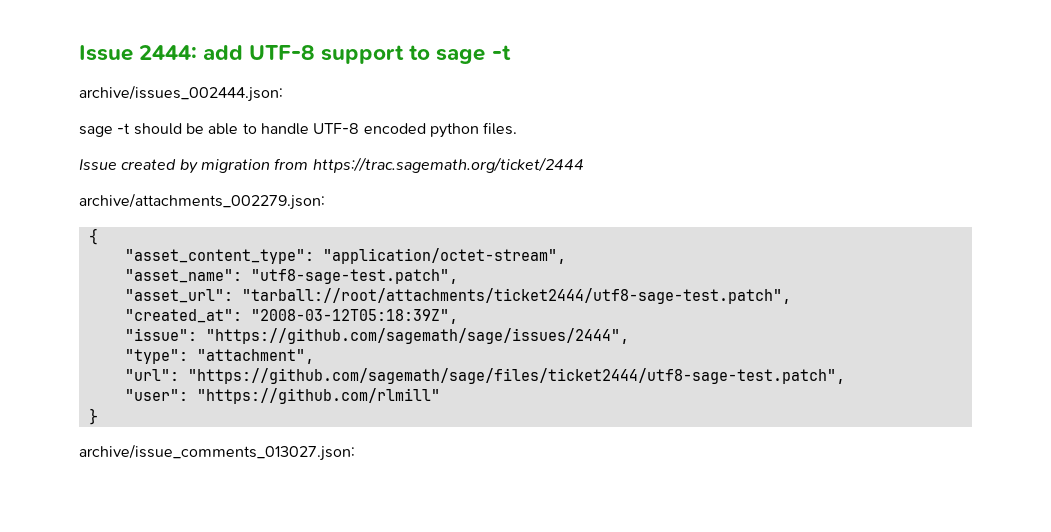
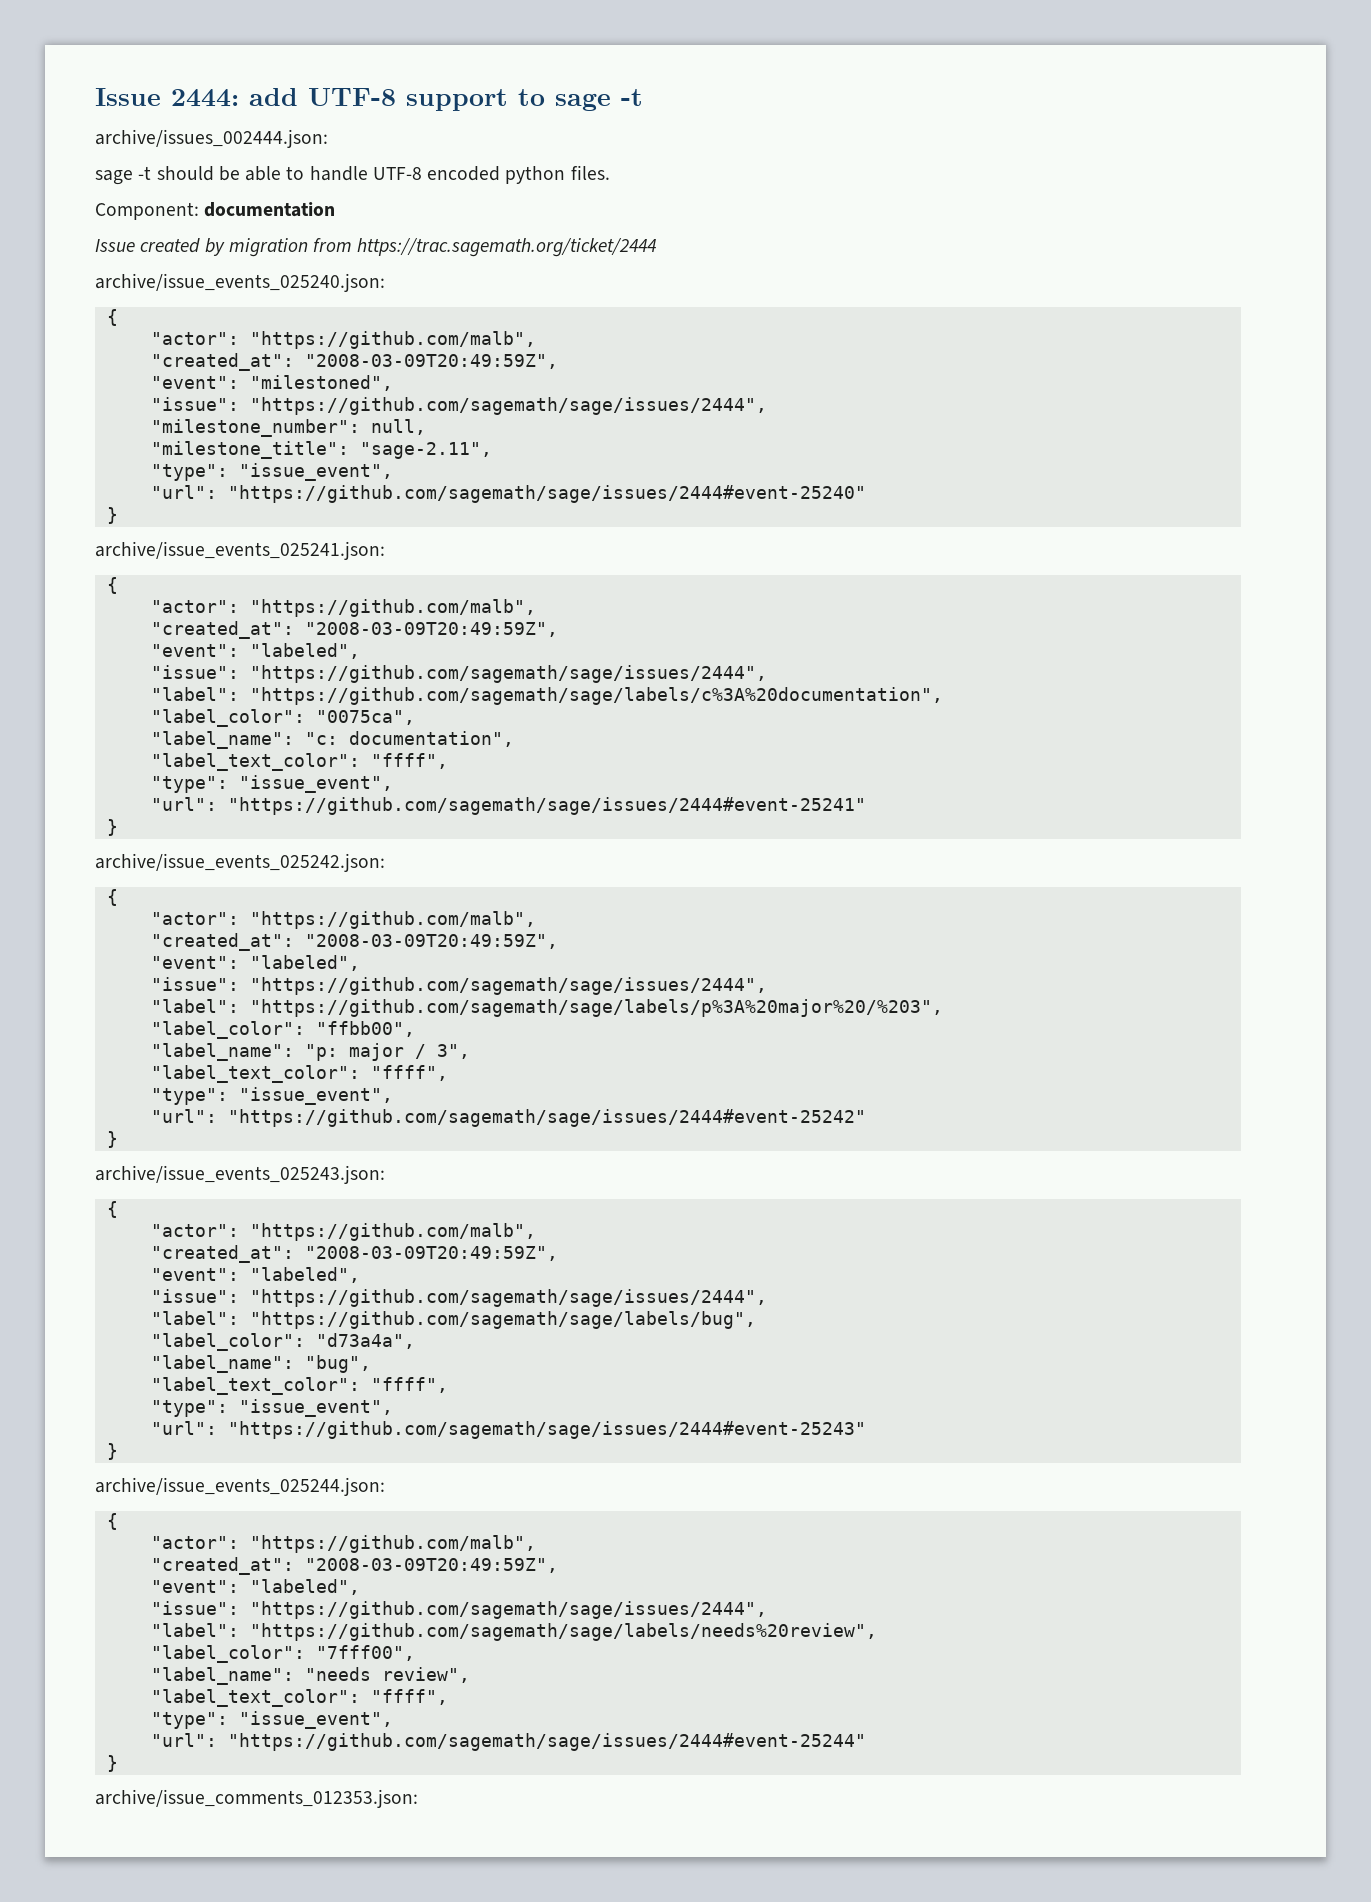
(518, 128) none -> [95,202,336,220] // Component: documentation
[79,193,325,210] [88,228,98,245] [124,248,566,264] [124,269,458,284] [124,288,791,304] [124,309,458,324] [124,328,629,344] [124,349,314,364] [124,368,845,384] [124,388,440,404] [88,408,98,425] [79,444,355,461] archive/attachments_002279.json: // { // "asset_content_type": "application/octet-stream", // "asset_name": "utf8-sage-test.patch", // "asset_url": "tarball://root/attachments/ticket2444/utf8-sage-test.patch", // "created_at": "2008-03-12T05:18:39Z", // "issue": "https://github.com/sagemath/sage/issues/2444", // "type": "attachment", // "url": "https://github.com/sagemath/sage/files/ticket2444/utf8-sage-test.patch", // "user": "https://github.com/rlmill" // } // archive/issue_comments_013027.json: -> [95,273,385,292] [106,309,118,326] [150,331,536,349] [150,353,558,371] [150,375,393,391] [150,397,767,415] [150,419,426,437] [150,441,492,459] [150,463,393,481] [150,485,866,503] [106,507,118,524] [95,541,385,560] [106,577,118,594] [150,599,536,617] [150,621,558,639] [150,643,360,659] [150,665,767,683] [150,687,943,705] [150,709,415,727] [150,731,514,749] [150,753,448,771] [150,775,393,793] [150,797,866,815] [106,819,118,836] [95,853,385,872] [106,889,118,906] [150,911,536,929] [150,933,558,951] [150,955,360,971] [150,977,767,995] [150,999,943,1017] [150,1021,415,1039] [150,1043,470,1061] [150,1065,448,1083] [150,1087,393,1105] [150,1109,866,1127] [106,1131,118,1148] [95,1165,385,1184] [106,1201,118,1218] [150,1223,536,1241] [150,1245,558,1263] [150,1267,360,1283] [150,1289,767,1307] [150,1311,756,1329] [150,1333,415,1351] [150,1355,371,1373] [150,1377,448,1395] [150,1399,393,1417] [150,1421,866,1439] [106,1443,118,1460] [95,1477,385,1496] [106,1513,118,1530] [150,1535,536,1553] [150,1557,558,1575] [150,1579,360,1595] [150,1601,767,1619] [150,1623,877,1641] [150,1645,415,1663] [150,1667,470,1685] [150,1689,448,1707] [150,1711,393,1729] [150,1733,866,1751] [106,1755,118,1772] [95,1789,418,1808] archive/issue_events_025240.json: // { // "actor": "https://github.com/malb", // "created_at": "2008-03-09T20:49:59Z", // "event": "milestoned", // "issue": "https://github.com/sagemath/sage/issues/2444", // "milestone_number": null, // "milestone_title": "sage-2.11", // "type": "issue_event", // "url": "https://github.com/sagemath/sage/issues/2444#event-25240" // } // archive/issue_events_025241.json: // { // "actor": "https://github.com/malb", // "created_at": "2008-03-09T20:49:59Z", // "event": "labeled", // "issue": "https://github.com/sagemath/sage/issues/2444", // "label": "https://github.com/sagemath/sage/labels/c%3A%20documentation", // "label_color": "0075ca", // "label_name": "c: documentation", // "label_text_color": "ffff", // "type": "issue_event", // "url": "https://github.com/sagemath/sage/issues/2444#event-25241" // } // archive/issue_events_025242.json: // { // "actor": "https://github.com/malb", // "created_at": "2008-03-09T20:49:59Z", // "event": "labeled", // "issue": "https://github.com/sagemath/sage/issues/2444", // "label": "https://github.com/sagemath/sage/labels/p%3A%20major%20/%203", // "label_color": "ffbb00", // "label_name": "p: major / 3", // "label_text_color": "ffff", // "type": "issue_event", // "url": "https://github.com/sagemath/sage/issues/2444#event-25242" // } // archive/issue_events_025243.json: // { // "actor": "https://github.com/malb", // "created_at": "2008-03-09T20:49:59Z", // "event": "labeled", // "issue": "https://github.com/sagemath/sage/issues/2444", // "label": "https://github.com/sagemath/sage/labels/bug", // "label_color": "d73a4a", // "label_name": "bug", // "label_text_color": "ffff", // "type": "issue_event", // "url": "https://github.com/sagemath/sage/issues/2444#event-25243" // } // archive/issue_events_025244.json: // { // "actor": "https://github.com/malb", // "created_at": "2008-03-09T20:49:59Z", // "event": "labeled", // "issue": "https://github.com/sagemath/sage/issues/2444", // "label": "https://github.com/sagemath/sage/labels/needs%20review", // "label_color": "7fff00", // "label_name": "needs review", // "label_text_color": "ffff", // "type": "issue_event", // "url": "https://github.com/sagemath/sage/issues/2444#event-25244" // } // archive/issue_comments_012353.json:

